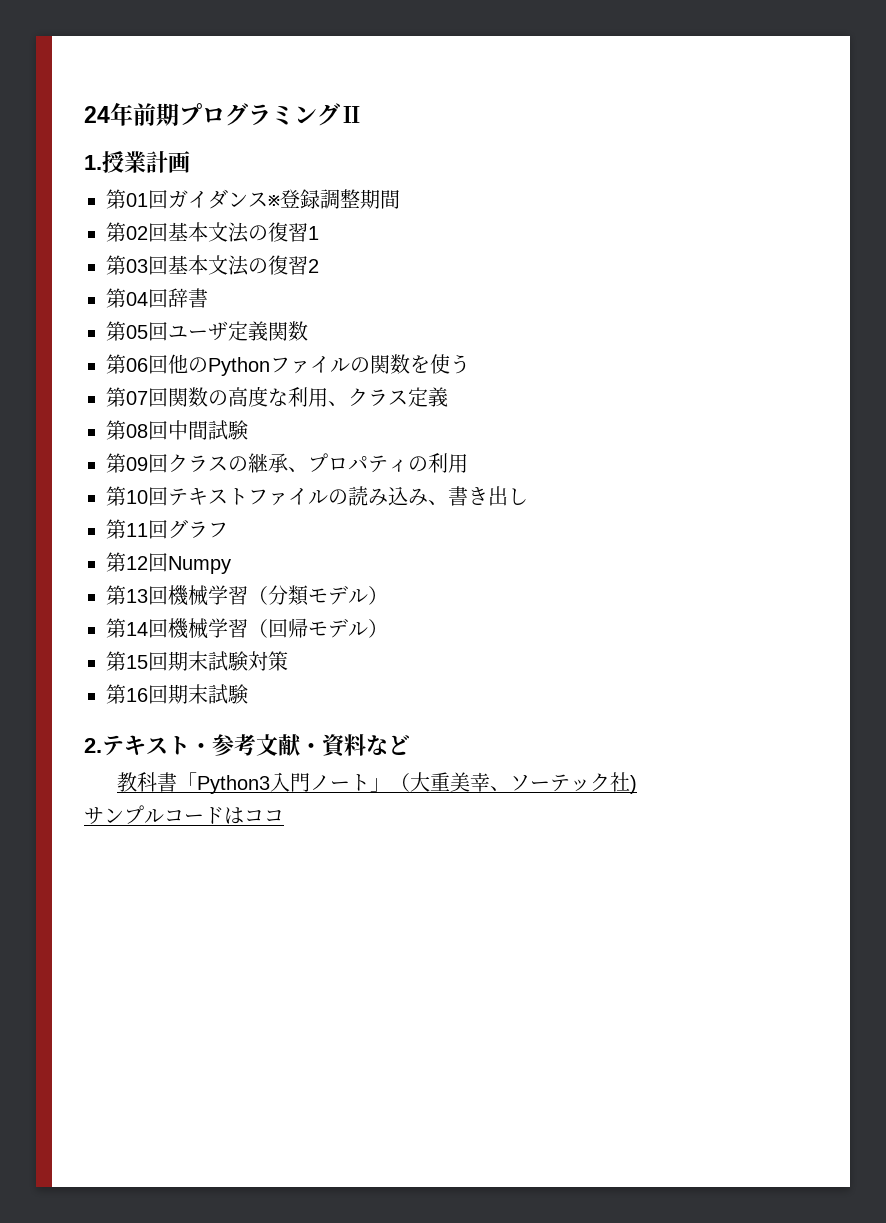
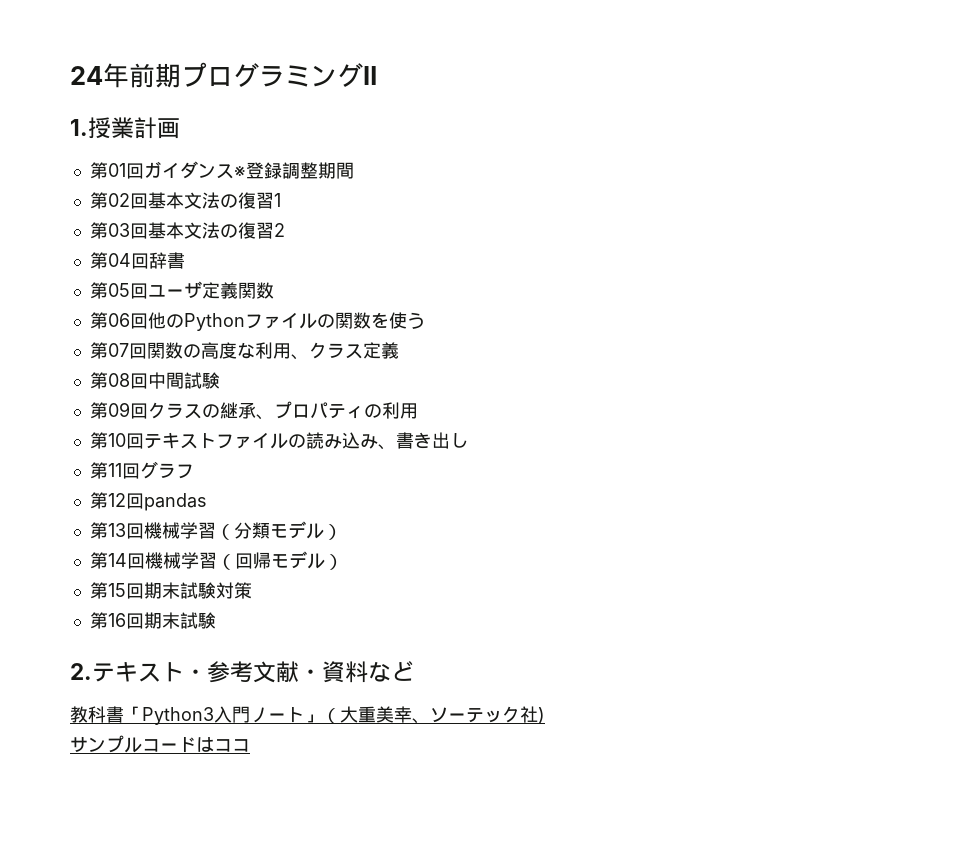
[168,556,231,574] Numpy -> [143,493,207,511] pandas

